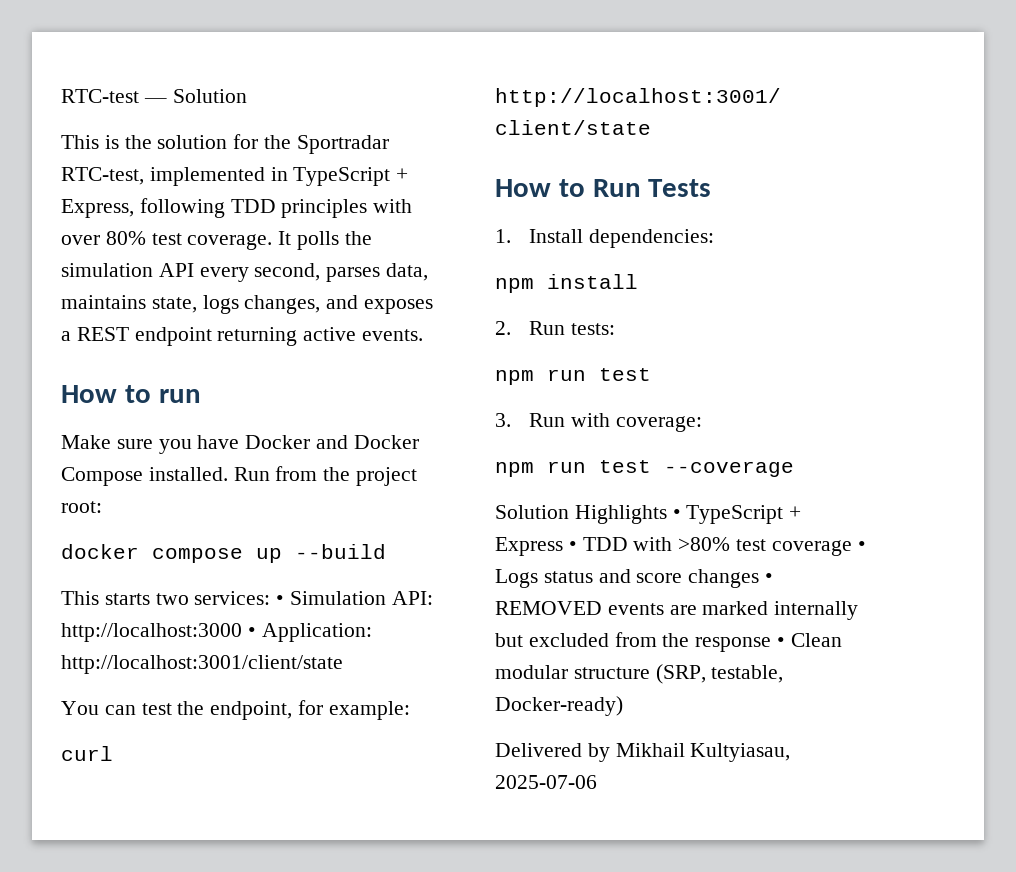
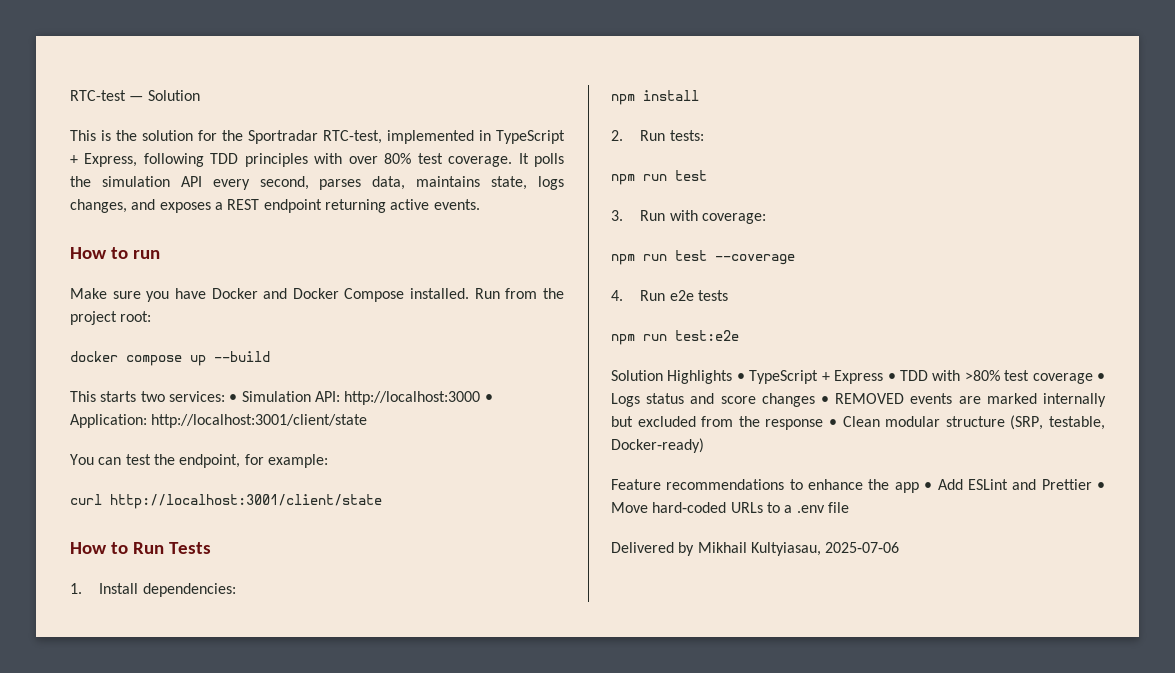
(794, 469) none -> [611,290,729,301] [611,330,739,345] // 4. Run e2e tests // npm run test:e2e
(623, 706) none -> [611,479,1105,493] [611,502,849,513] // Feature recommendations to enhance the app • Add ESLint and Prettier • Move hard‑coded URLs to a .env file

